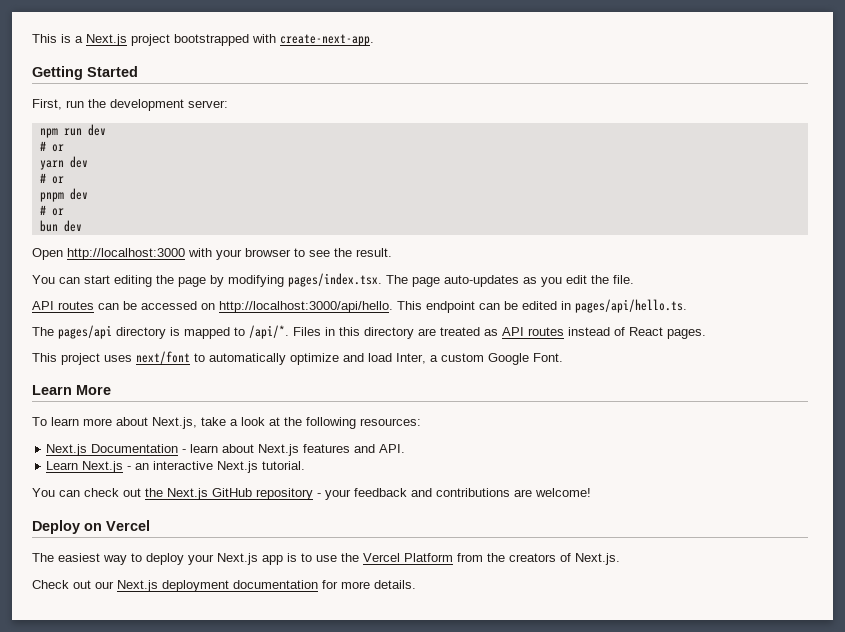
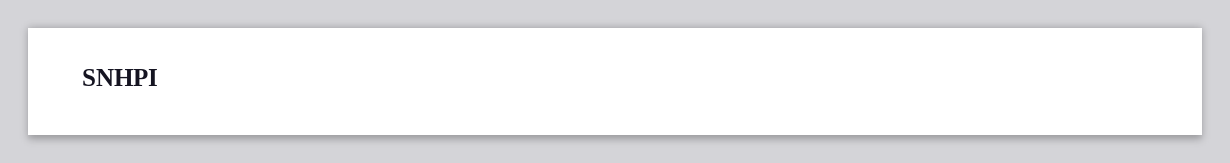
[32,34,374,46] [32,66,138,80] [32,99,228,111] [39,124,106,138] [39,141,64,152] [39,156,88,170] [39,173,64,184] [39,188,88,202] [39,205,64,216] [39,220,82,232] [32,248,392,260] [32,273,634,287] [32,299,687,313] [32,325,706,339] [32,351,563,365] [32,385,111,395] [32,417,421,429] [46,444,406,456] [46,461,306,473] [32,488,591,500] [32,520,150,534] [32,553,620,565] [32,580,416,592] This is a Next.js project bootstrapped with create-next-app. // Getting Started // First, run the development server: // npm run dev // # or // yarn dev // # or // pnpm dev // # or // bun dev // Open http://localhost:3000 with your browser to see the result. // You can start editing the page by modifying pages/index.tsx. The page auto-updates as you edit the file. // API routes can be accessed on http://localhost:3000/api/hello. This endpoint can be edited in pages/api/hello.ts. // The pages/api directory is mapped to /api/*. Files in this directory are treated as API routes instead of React pages. // This project uses next/font to automatically optimize and load Inter, a custom Google Font. // Learn More // To learn more about Next.js, take a look at the following resources: // Next.js Documentation - learn about Next.js features and API. // Learn Next.js - an interactive Next.js tutorial. // You can check out the Next.js GitHub repository - your feedback and contributions are welcome! // Deploy on Vercel // The easiest way to deploy your Next.js app is to use the Vercel Platform from the creators of Next.js. // Check out our Next.js deployment documentation for more details. -> [82,69,158,86] SNHPI

